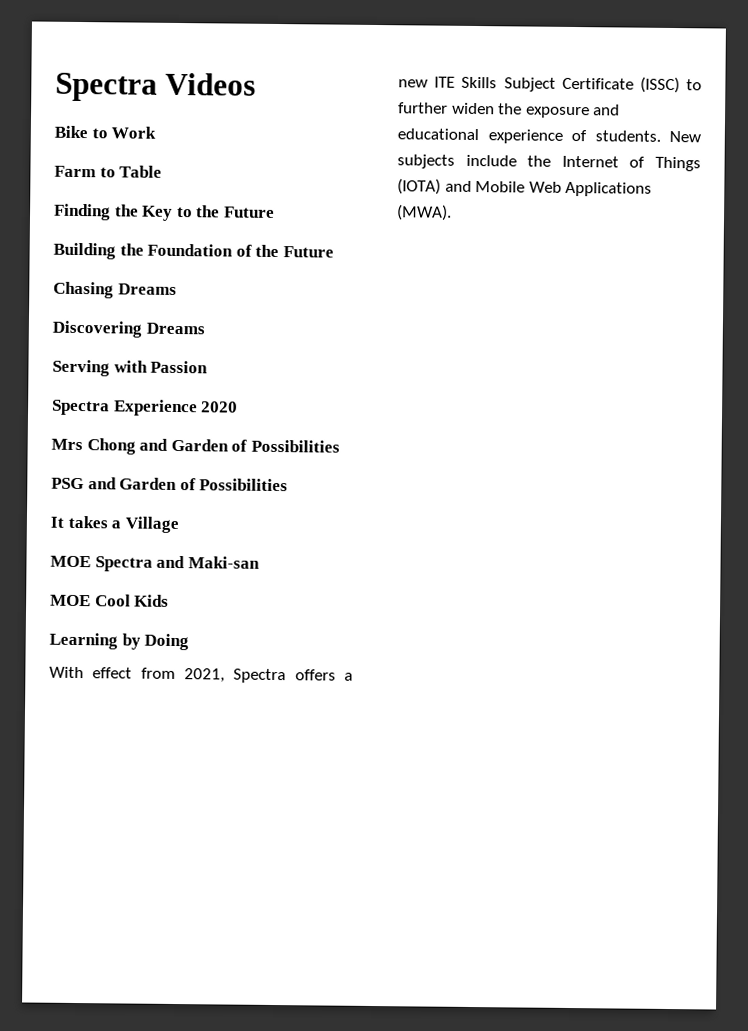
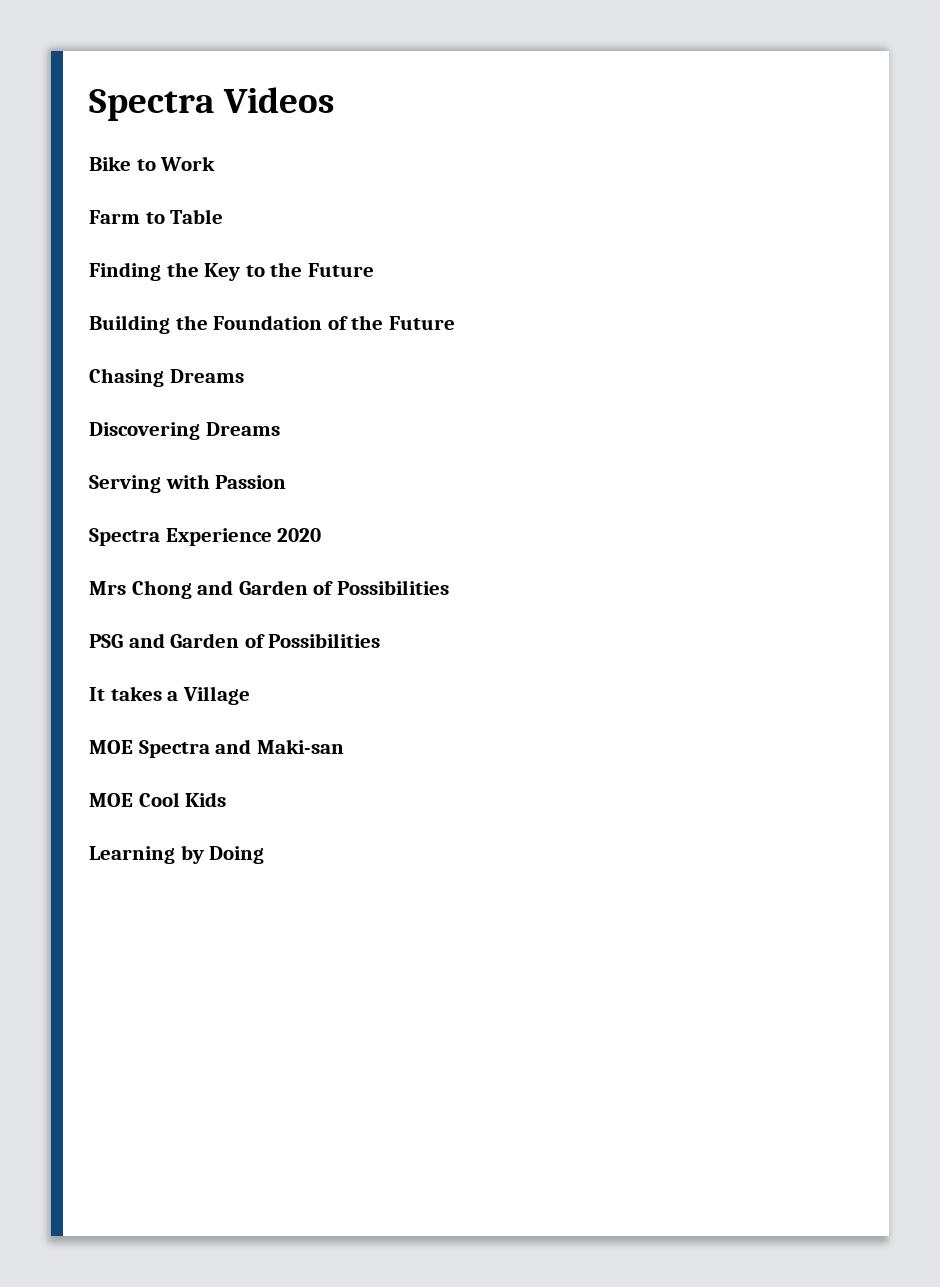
[49,666,353,684] [398,76,702,94] [398,102,621,119] [397,128,701,144] [397,154,701,172] [397,178,653,197] [396,204,452,221] // With effect from 2021, Spectra offers a new ITE Skills Subject Certificate (ISSC) to further widen the exposure and educational experience of students. New subjects include the Internet of Things (IOTA) and Mobile Web Applications (MWA). -> (265, 855) none

